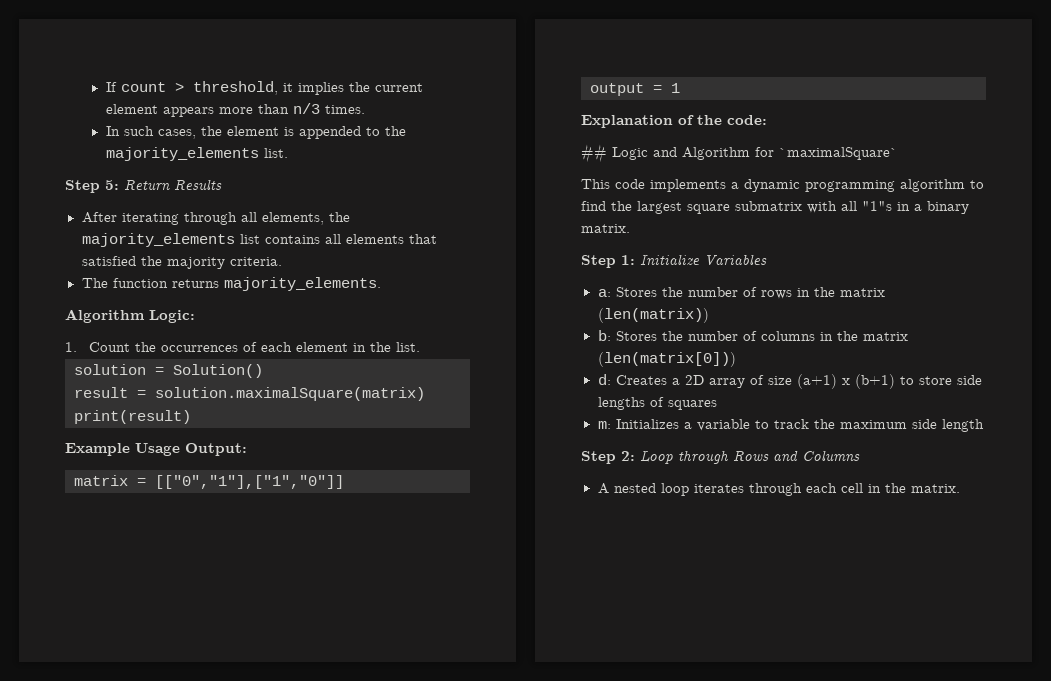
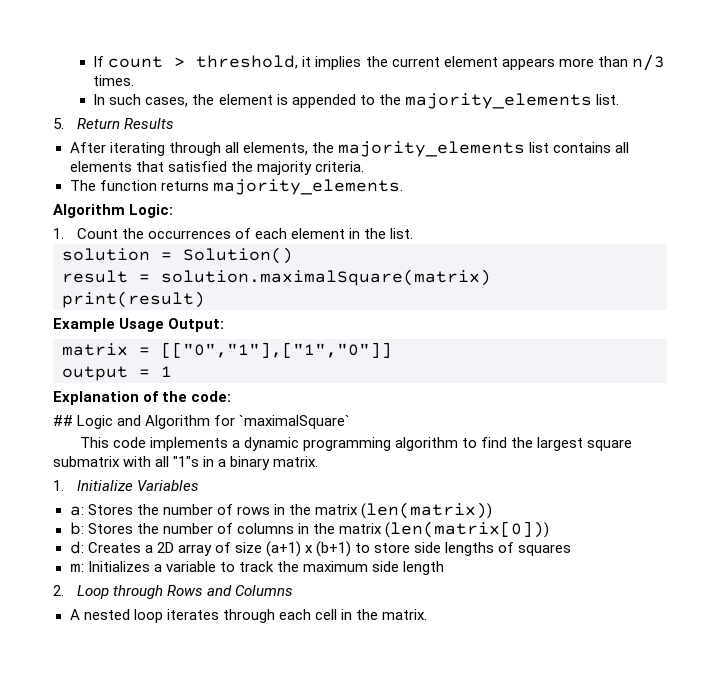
[65,180,119,193] Step 5: -> [53,118,64,129] 5.
[581,255,635,268] Step 1: -> [53,480,64,491] 1.
[581,451,635,464] Step 2: -> [53,585,64,596] 2.

